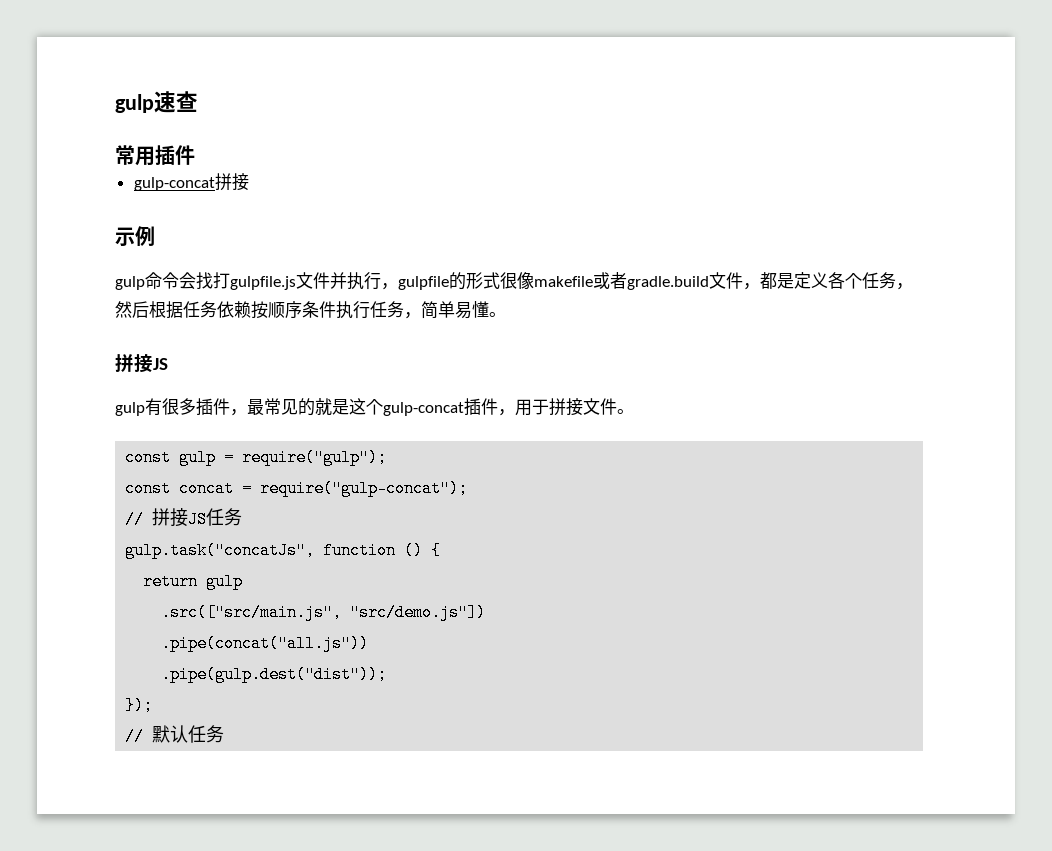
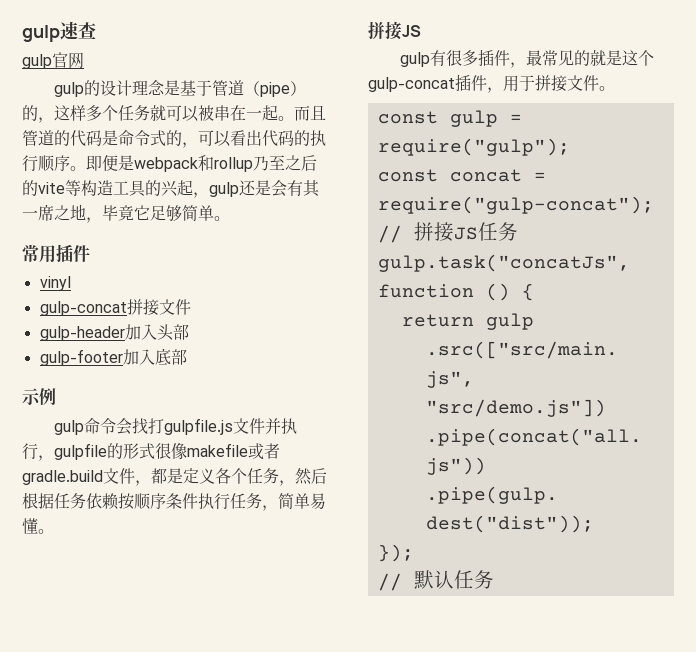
(198, 101) none -> [22,52,84,69] [53,80,306,97] [22,105,326,123] [22,130,326,148] [22,155,317,172] [22,180,320,198] [22,204,230,223] // gulp官网 // gulp的设计理念是基于管道（pipe）的，这样多个任务就可以被串在一起。而且管道的代码是命令式的，可以看出代码的执行顺序。即便是webpack和rollup乃至之后的vite等构造工具的兴起，gulp还是会有其一席之地，毕竟它足够简单。
(195, 155) none -> [39,276,71,291] // vinyl
(249, 182) none -> [158,299,191,315] [39,324,189,341] [39,348,187,366] 文件 // gulp-header加入头部 // gulp-footer加入底部

